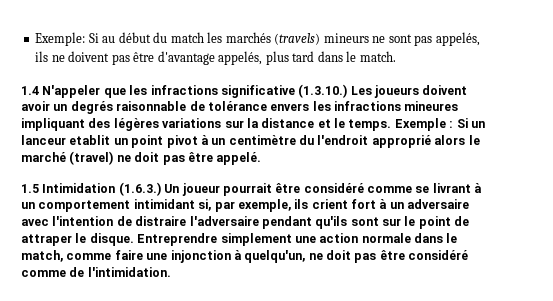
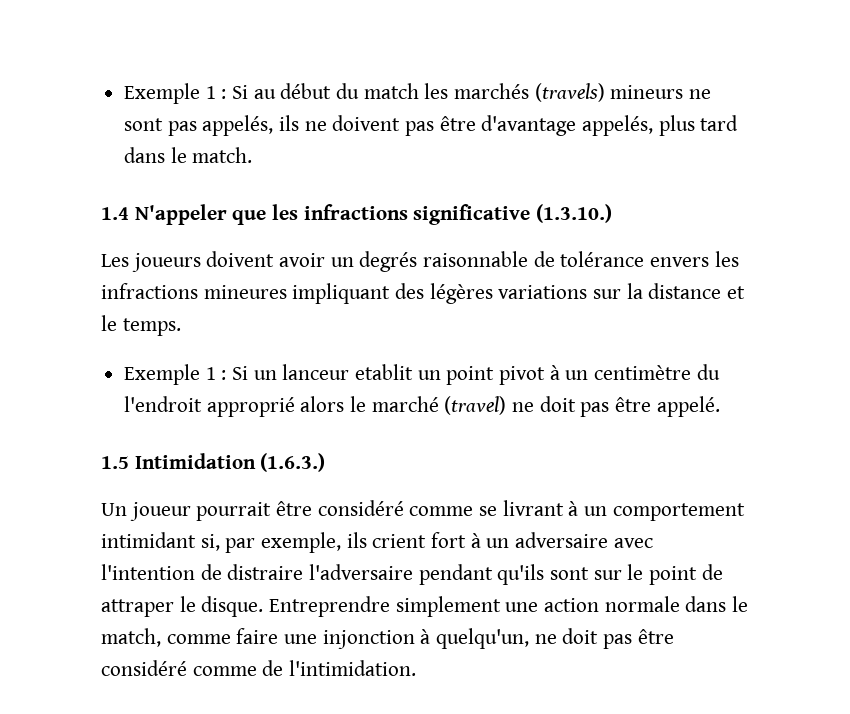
[35,32,86,46] Exemple: -> [124,83,227,104] Exemple 1 :
(348, 91) none -> (613, 213) //
[394,118,446,131] Exemple -> [124,364,216,385] // Exemple 1
(161, 189) none -> (326, 462) //

